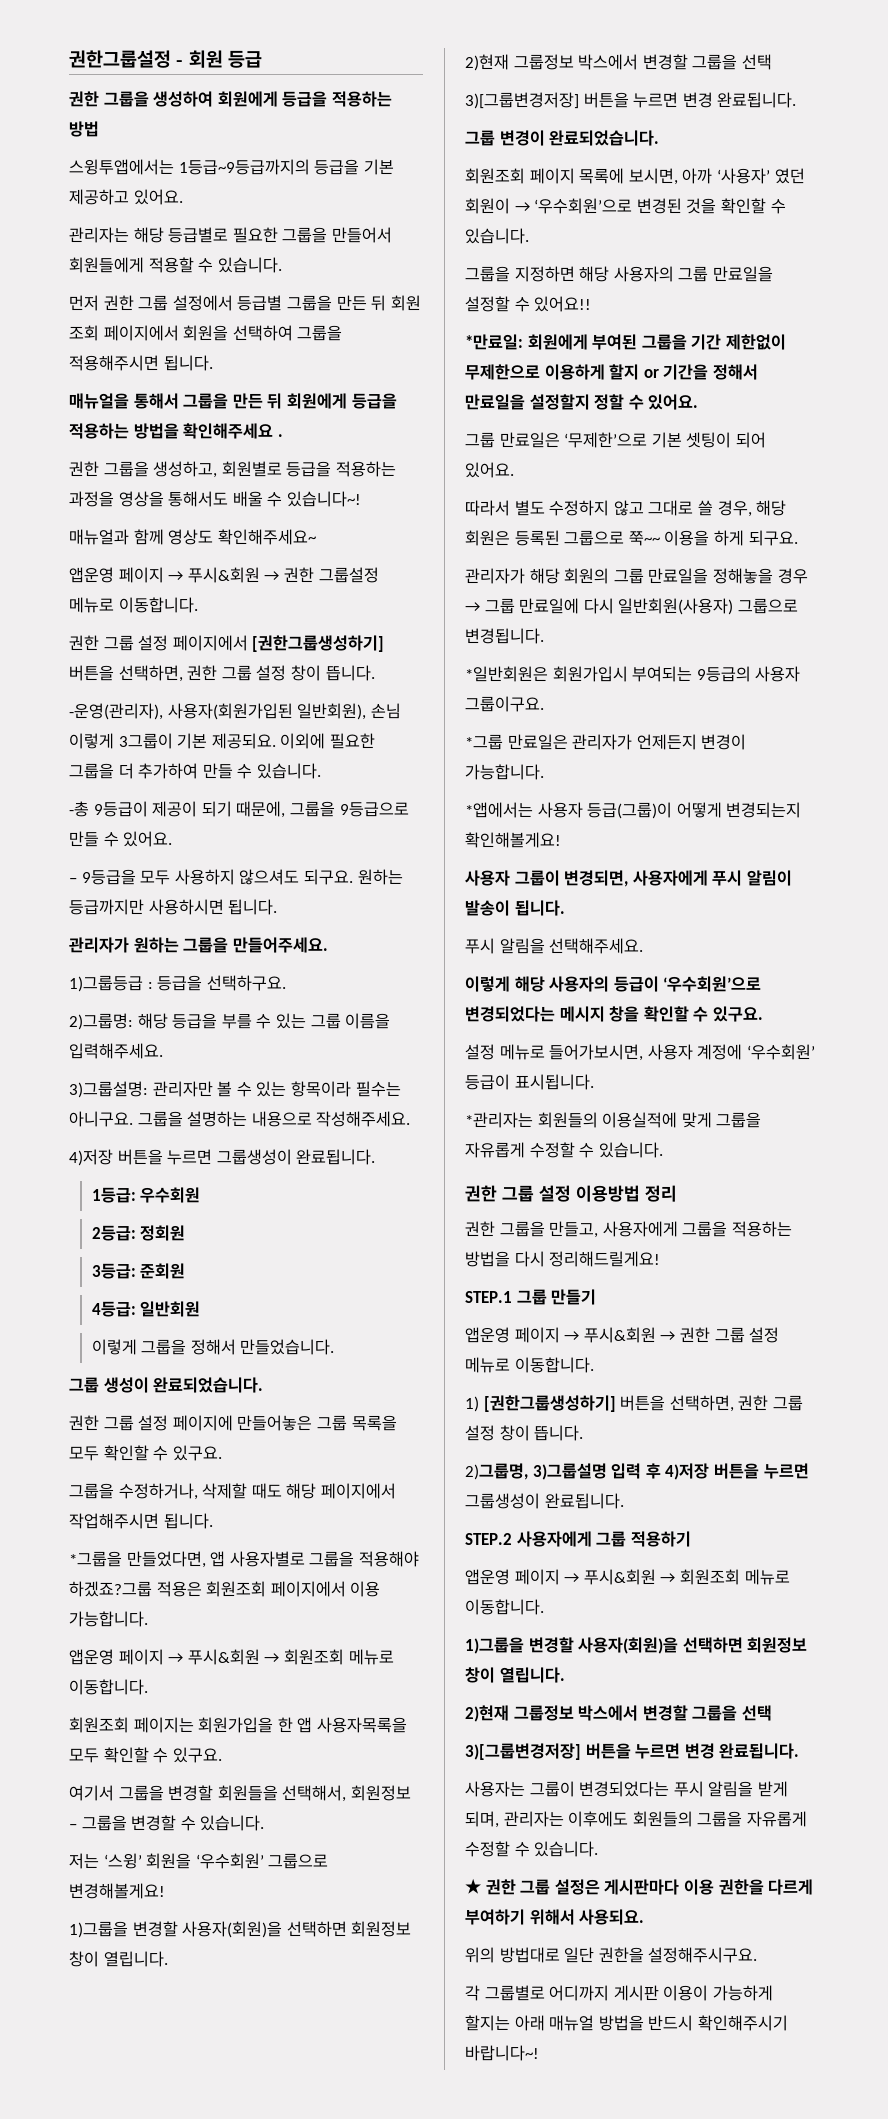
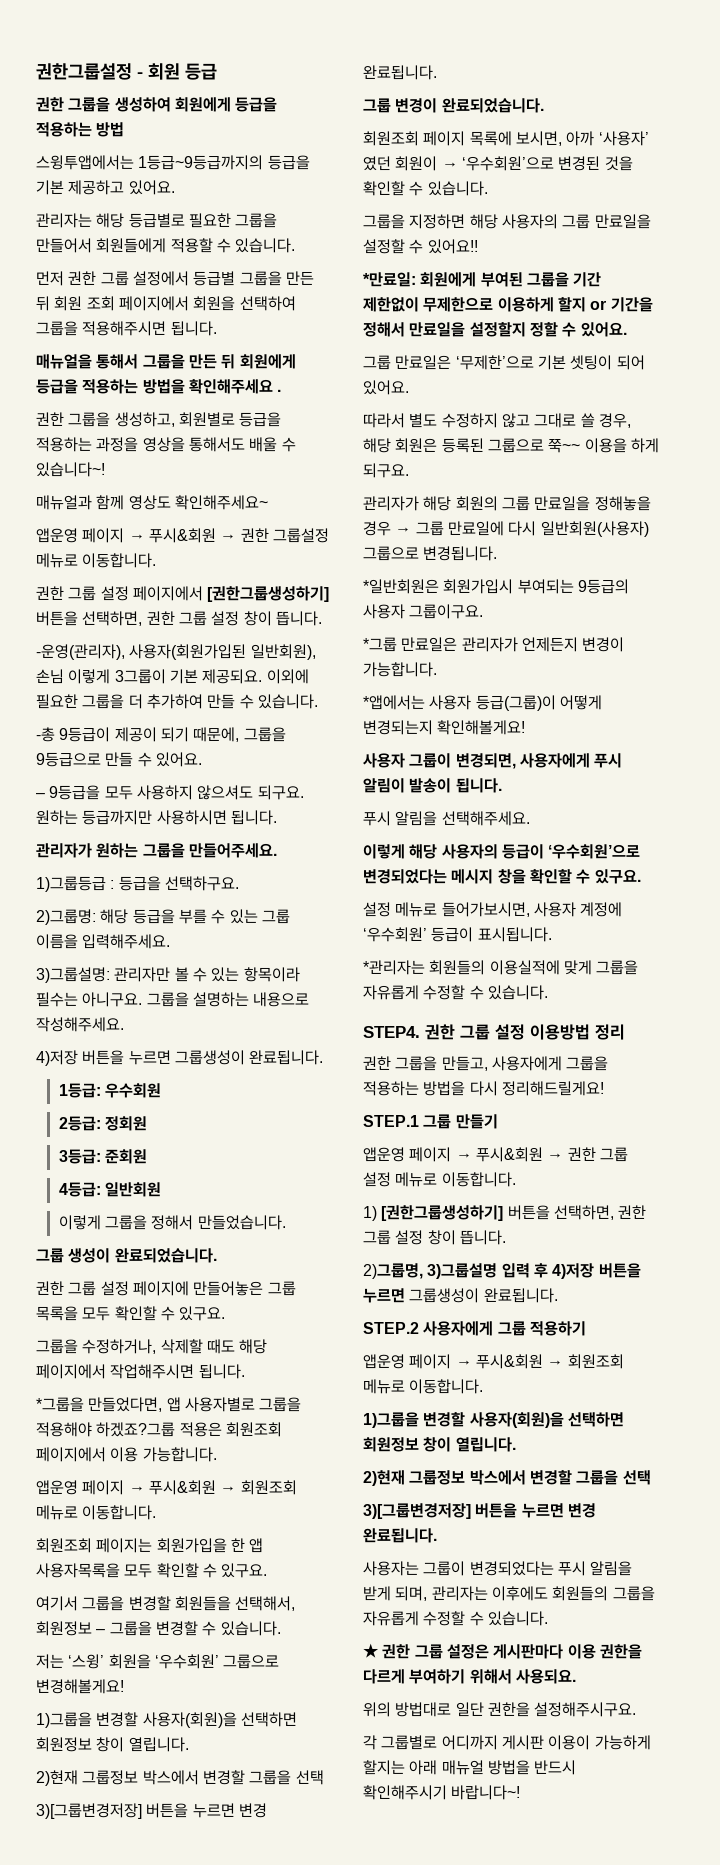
(663, 1150) none -> [363,1026,420,1038] STEP4.

